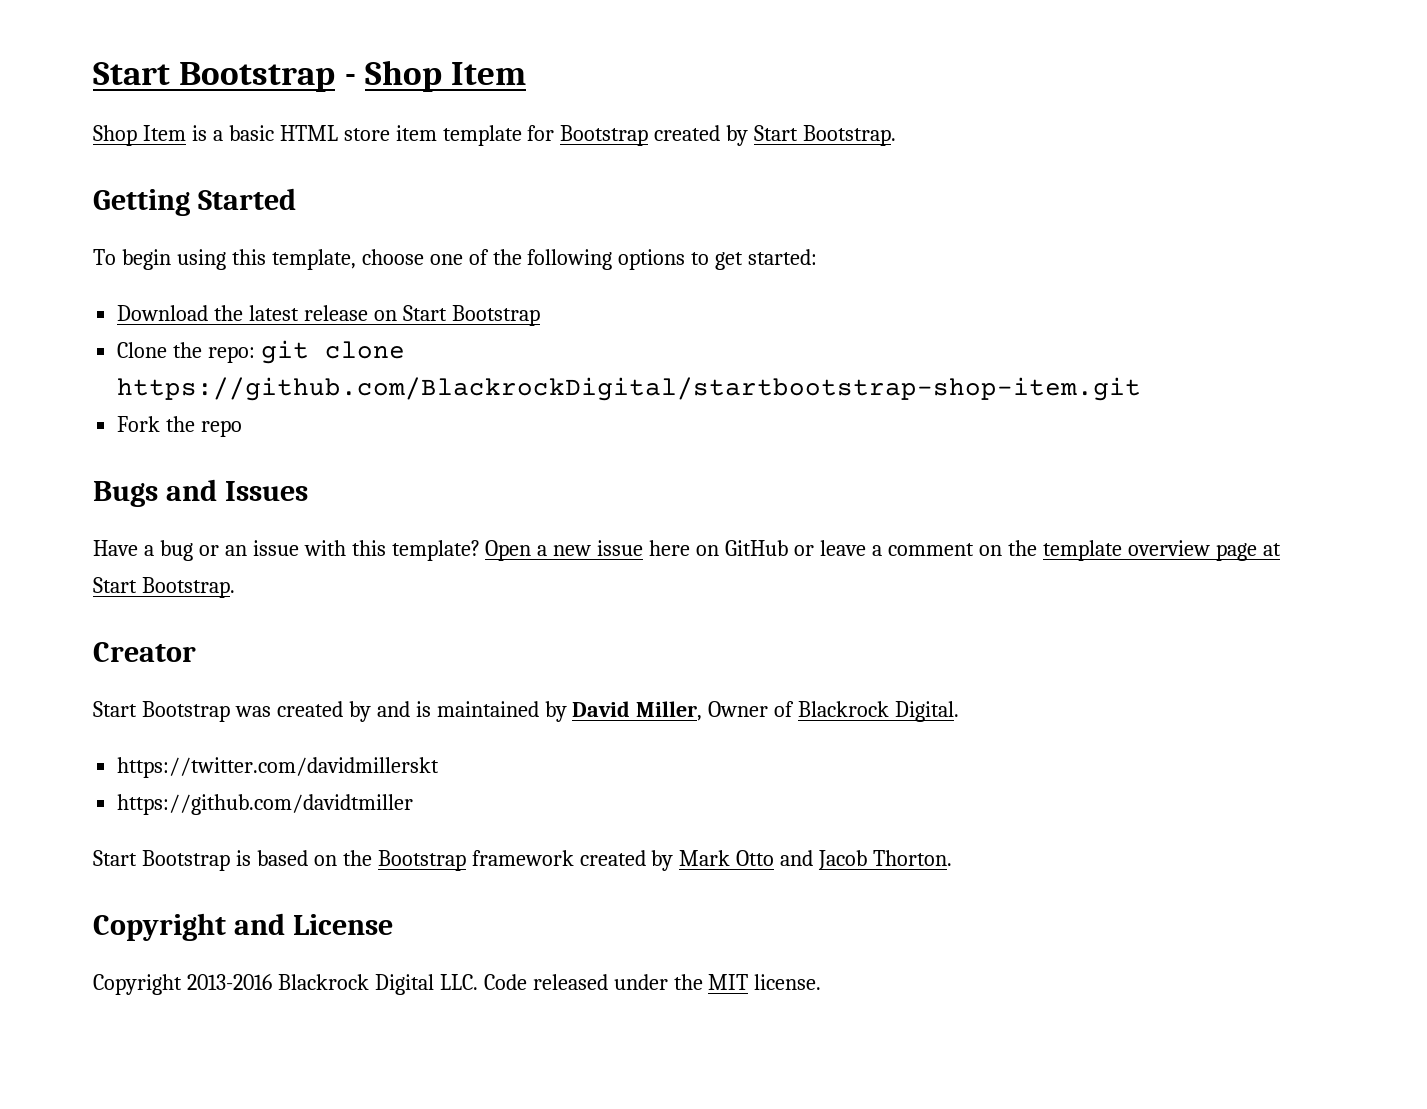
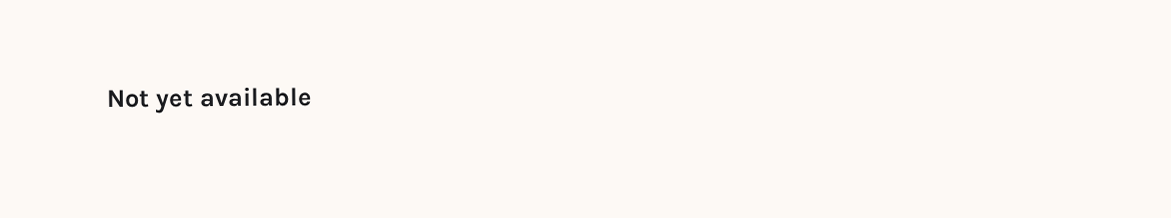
[93,60,527,92] [93,125,897,146] [93,188,296,216] [93,249,818,270] [117,305,540,326] [117,340,406,364] [117,377,1142,401] [117,416,243,437] [93,479,308,507] [93,540,1281,561] [93,577,235,598] [93,642,196,662] [93,701,960,722] [117,757,440,778] [117,794,414,815] [93,850,953,871] [93,913,393,941] [93,974,822,995] Start Bootstrap - Shop Item // Shop Item is a basic HTML store item template for Bootstrap created by Start Bootstrap. // Getting Started // To begin using this template, choose one of the following options to get started: // Download the latest release on Start Bootstrap // Clone the repo: git clone https://github.com/BlackrockDigital/startbootstrap-shop-item.git // Fork the repo // Bugs and Issues // Have a bug or an issue with this template? Open a new issue here on GitHub or leave a comment on the template overview page at Start Bootstrap. // Creator // Start Bootstrap was created by and is maintained by David Miller, Owner of Blackrock Digital. // https://twitter.com/davidmillerskt // https://github.com/davidtmiller // Start Bootstrap is based on the Bootstrap framework created by Mark Otto and Jacob Thorton. // Copyright and License // Copyright 2013-2016 Blackrock Digital LLC. Code released under the MIT license. -> [106,86,312,114] Not yet available

